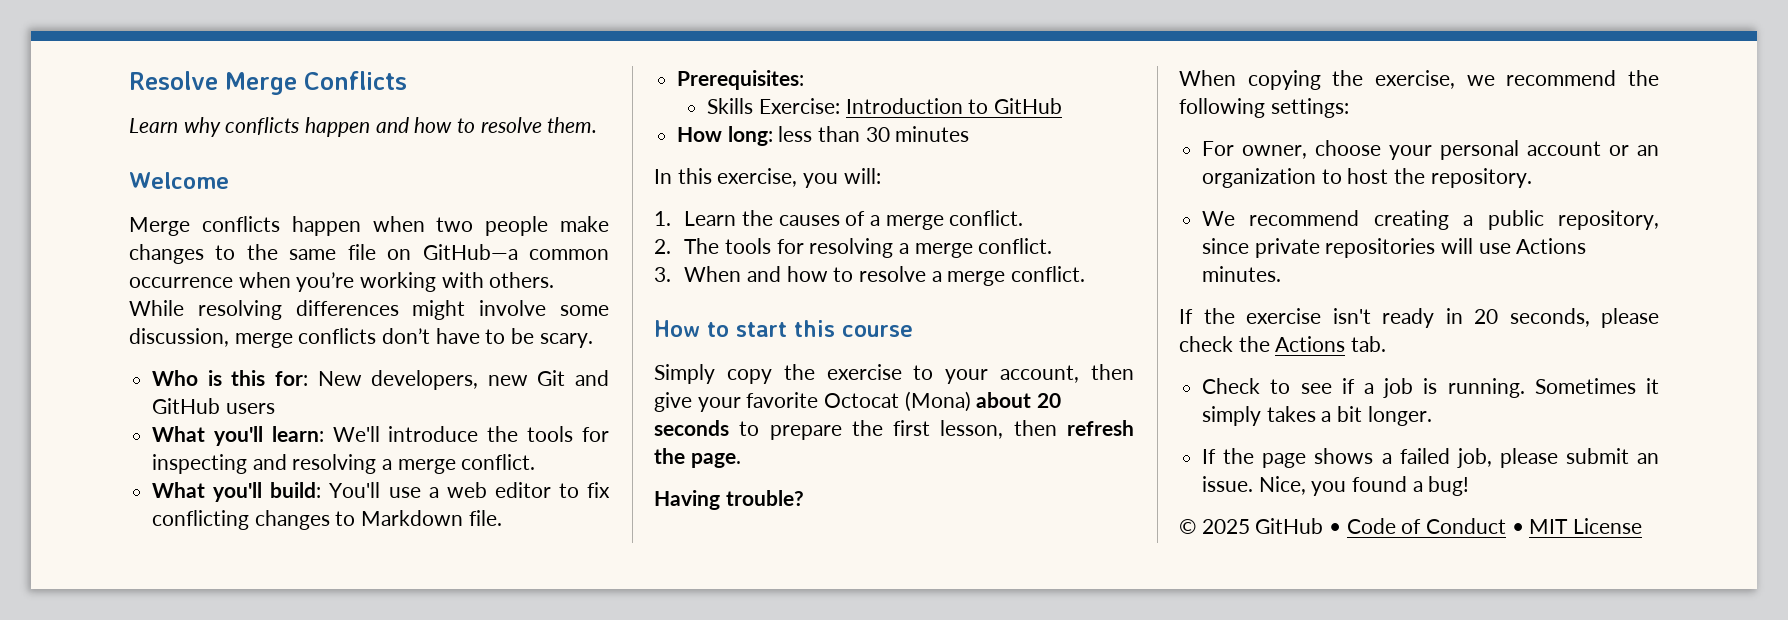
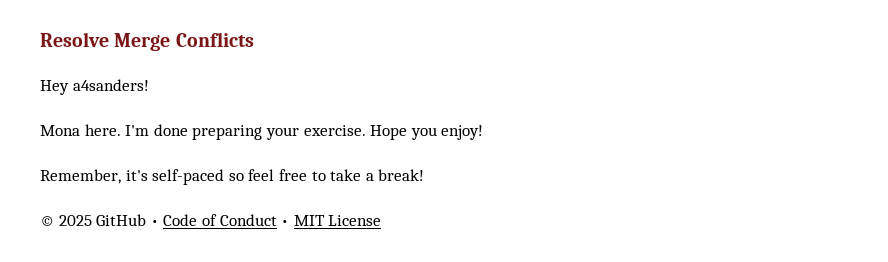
[129,117,598,137] [129,172,229,189] [129,216,609,236] [129,244,609,264] [129,272,555,292] [129,300,609,320] [129,328,593,348] [152,370,609,390] [152,398,275,414] [152,426,609,446] [152,454,536,474] [152,482,611,502] [152,510,502,530] [677,70,805,90] [707,98,1063,114] [677,126,970,146] [654,168,881,188] [654,210,1024,230] [654,238,1053,258] [654,266,1085,286] [654,320,913,337] [654,364,1134,384] [654,391,1062,412] [654,420,1134,440] [654,448,741,468] [654,490,804,510] [1179,70,1659,90] [1179,98,1349,118] [1202,140,1659,160] [1202,168,1532,188] [1202,210,1659,230] [1202,238,1587,258] [1202,266,1282,282] [1179,308,1659,328] [1179,336,1387,352] [1202,378,1659,398] [1202,406,1432,426] [1202,448,1659,468] [1202,476,1470,496] Learn why conflicts happen and how to resolve them. // Welcome // Merge conflicts happen when two people make changes to the same file on GitHub—a common occurrence when you’re working with others. While resolving differences might involve some discussion, merge conflicts don’t have to be scary. // Who is this for: New developers, new Git and GitHub users // What you'll learn: We'll introduce the tools for inspecting and resolving a merge conflict. // What you'll build: You'll use a web editor to fix conflicting changes to Markdown file. // Prerequisites: // Skills Exercise: Introduction to GitHub // How long: less than 30 minutes // In this exercise, you will: // 1. Learn the causes of a merge conflict. // 2. The tools for resolving a merge conflict. // 3. When and how to resolve a merge conflict. // How to start this course // Simply copy the exercise to your account, then give your favorite Octocat (Mona) about 20 seconds to prepare the first lesson, then refresh the page. // Having trouble? // When copying the exercise, we recommend the following settings: // For owner, choose your personal account or an organization to host the repository. // We recommend creating a public repository, since private repositories will use Actions minutes. // If the exercise isn't ready in 20 seconds, please check the Actions tab. // Check to see if a job is running. Sometimes it simply takes a bit longer. // If the page shows a failed job, please submit an issue. Nice, you found a bug! -> [40,79,149,95] [40,124,484,140] [40,169,425,185] Hey a4sanders! // Mona here. I'm done preparing your exercise. Hope you enjoy! // Remember, it's self-paced so feel free to take a break!

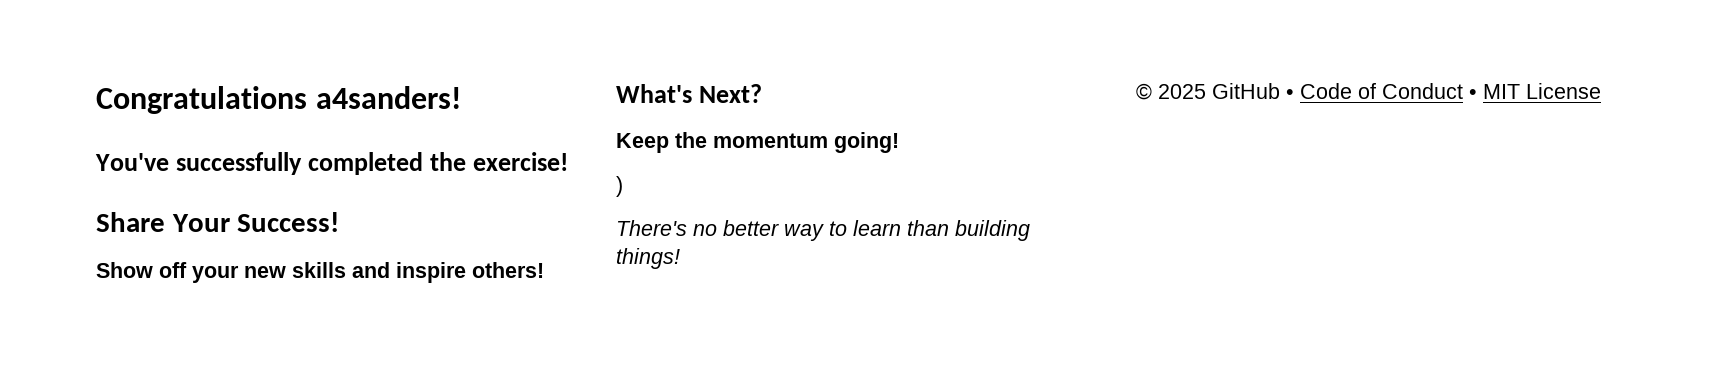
[40,32,254,51] [40,79,149,95] [40,124,484,140] [40,169,425,185] Resolve Merge Conflicts // Hey a4sanders! // Mona here. I'm done preparing your exercise. Hope you enjoy! // Remember, it's self-paced so feel free to take a break! -> [96,86,461,114] [95,152,568,175] [96,212,340,232] [96,262,544,283] [616,84,762,103] [616,132,899,153] [616,176,623,197] [616,220,1030,241] [616,248,680,269] Congratulations a4sanders! // You've successfully completed the exercise! // Share Your Success! // Show off your new skills and inspire others! // What's Next? // Keep the momentum going! // ) // There's no better way to learn than building things!

